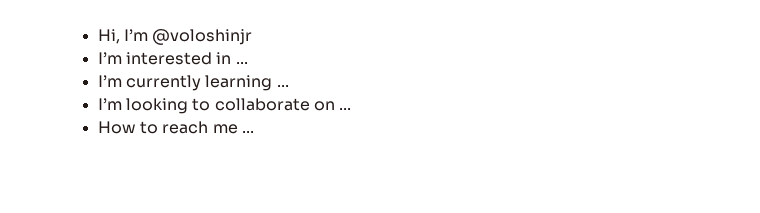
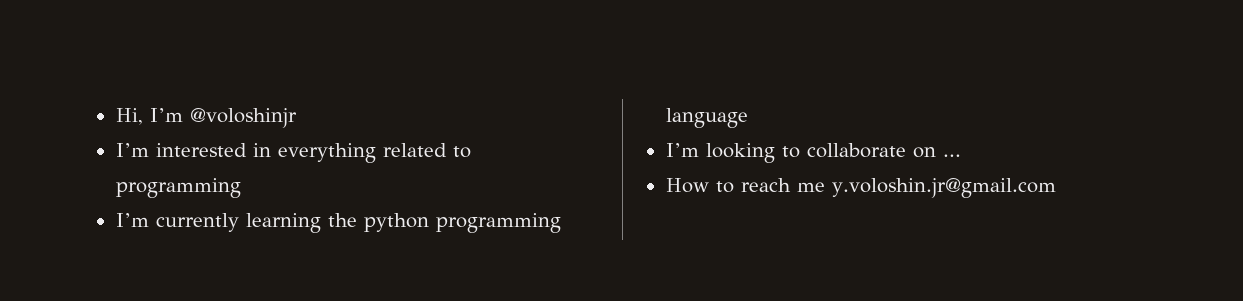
[235,62,248,64] ... -> [277,143,471,163] [115,178,241,198] everything related to programming
[276,85,289,87] ... -> [327,213,561,233] [665,108,748,128] the python programming language
[241,131,254,133] ... -> [831,178,1056,198] y.voloshin.jr@gmail.com

